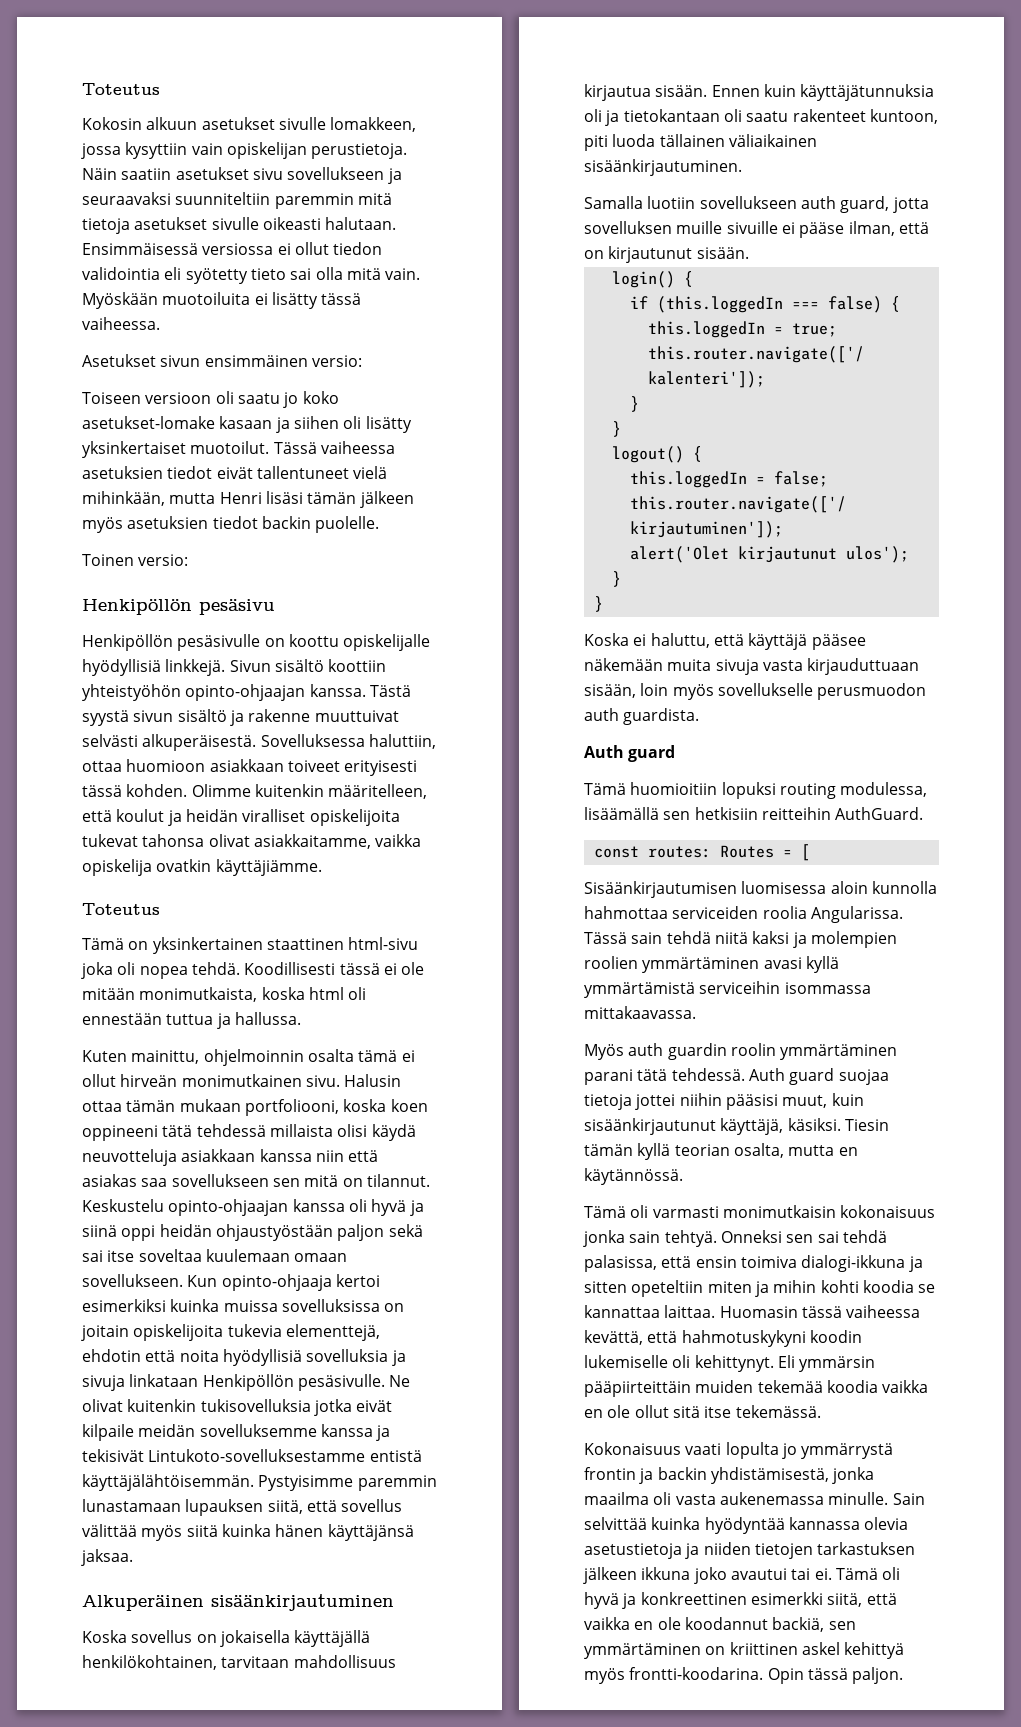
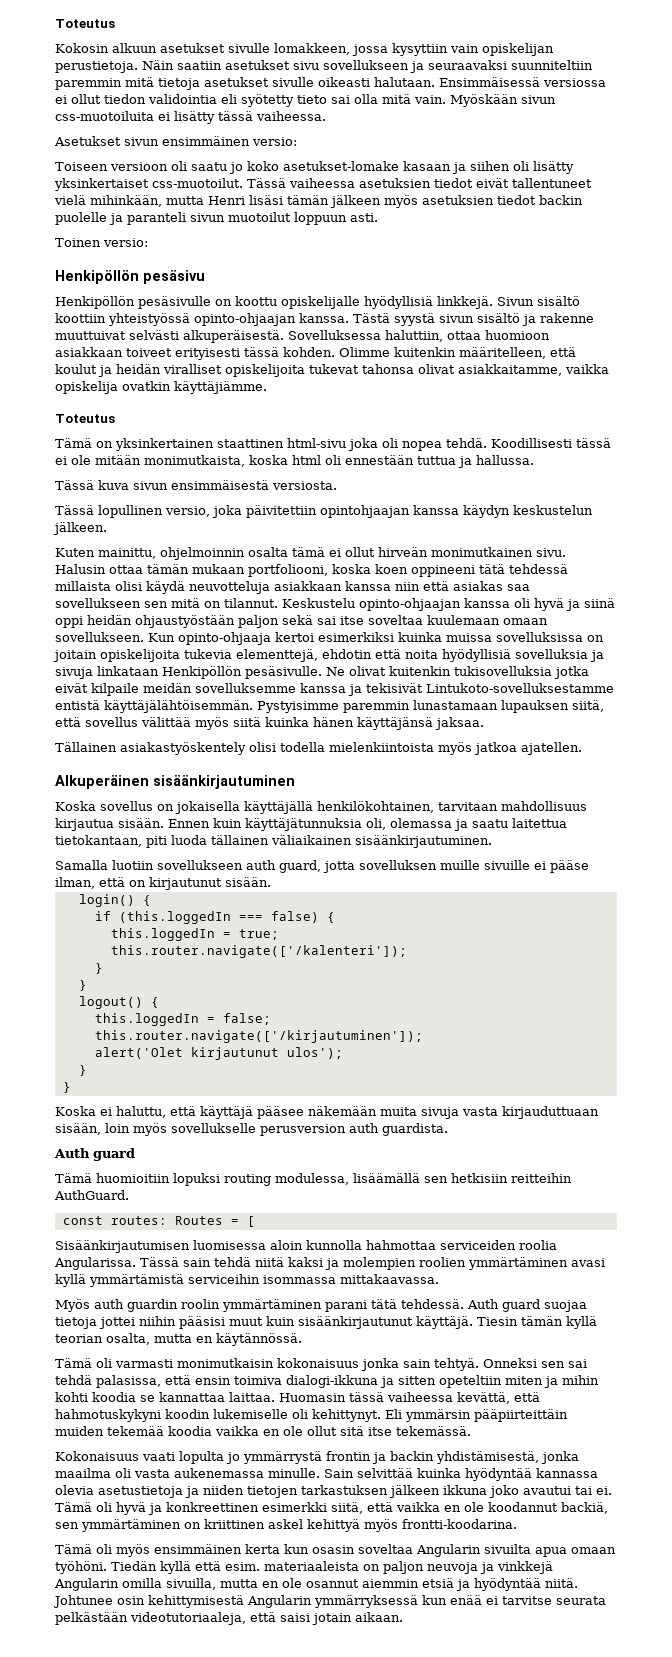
[162,292,251,305] muotoiluita -> [521,95,556,104] [55,111,154,121] sivun css-muotoiluita
[190,441,270,454] muotoilut. -> [152,178,243,188] css-muotoilut.
[315,516,380,533] puolelle. -> [55,212,378,225] puolelle ja paranteli sivun muotoilut loppuun asti.
[82,684,181,701] yhteistyöhön -> [108,313,190,326] yhteistyössä
(301, 1018) none -> [55,480,337,490] [55,505,593,518] [53,522,107,535] // Tässä kuva sivun ensimmäisestä versiosta. // Tässä lopullinen versio, joka päivitettiin opintohjaajan kanssa käydyn keskustelun jälkeen.
(133, 1557) none -> [55,742,582,755] // Tällainen asiakastyöskentely olisi todella mielenkiintoista myös jatkoa ajatellen.
[584,109,938,126] oli ja tietokantaan oli saatu rakenteet kuntoon, -> [366,818,567,831] [55,835,142,847] oli, olemassa ja saatu laitettua tietokantaan,
[817,683,927,700] perusmuodon -> [260,1124,346,1136] perusversion
[782,1095,828,1108] muut, -> [229,1317,263,1326] muut
[720,1118,841,1135] käyttäjä, käsiksi. -> [416,1316,473,1329] käyttäjä.
[767,1667,904,1684] Opin tässä paljon. -> [55,1544,616,1557] [55,1561,553,1574] [54,1578,578,1591] [53,1595,606,1608] [55,1612,403,1625] // Tämä oli myös ensimmäinen kerta kun osasin soveltaa Angularin sivuilta apua omaan työhöni. Tiedän kyllä että esim. materiaaleista on paljon neuvoja ja vinkkejä Angularin omilla sivuilla, mutta en ole osannut aiemmin etsiä ja hyödyntää niitä. Johtunee osin kehittymisestä Angularin ymmärryksessä kun enää ei tarvitse seurata pelkästään videotutoriaaleja, että saisi jotain aikaan.

